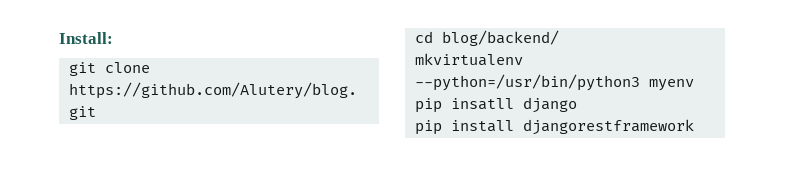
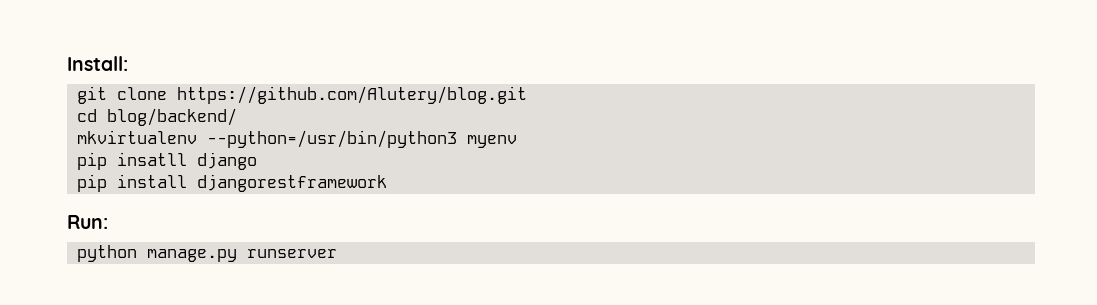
(694, 127) none -> [67,215,108,229] [77,245,338,262] // Run: // python manage.py runserver

